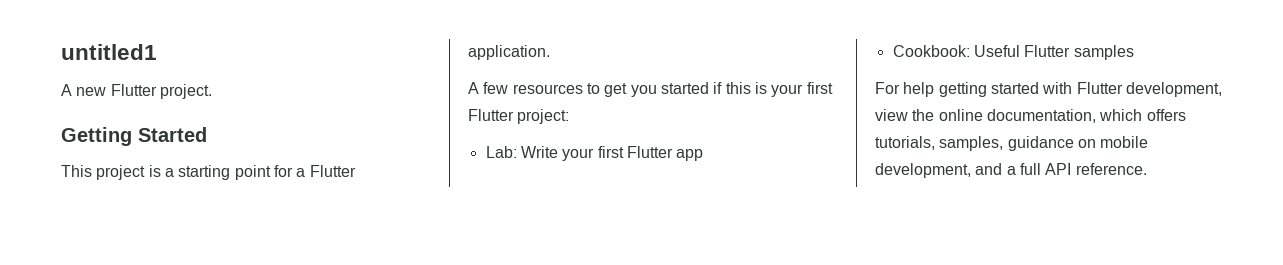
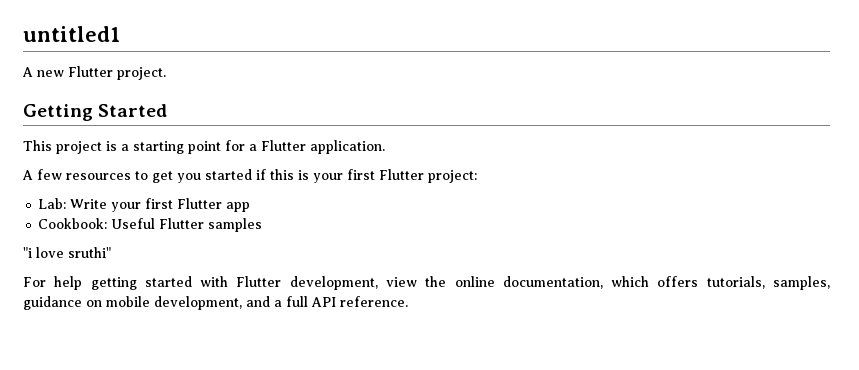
(1134, 52) none -> [23,247,111,258] // "i love sruthi"

